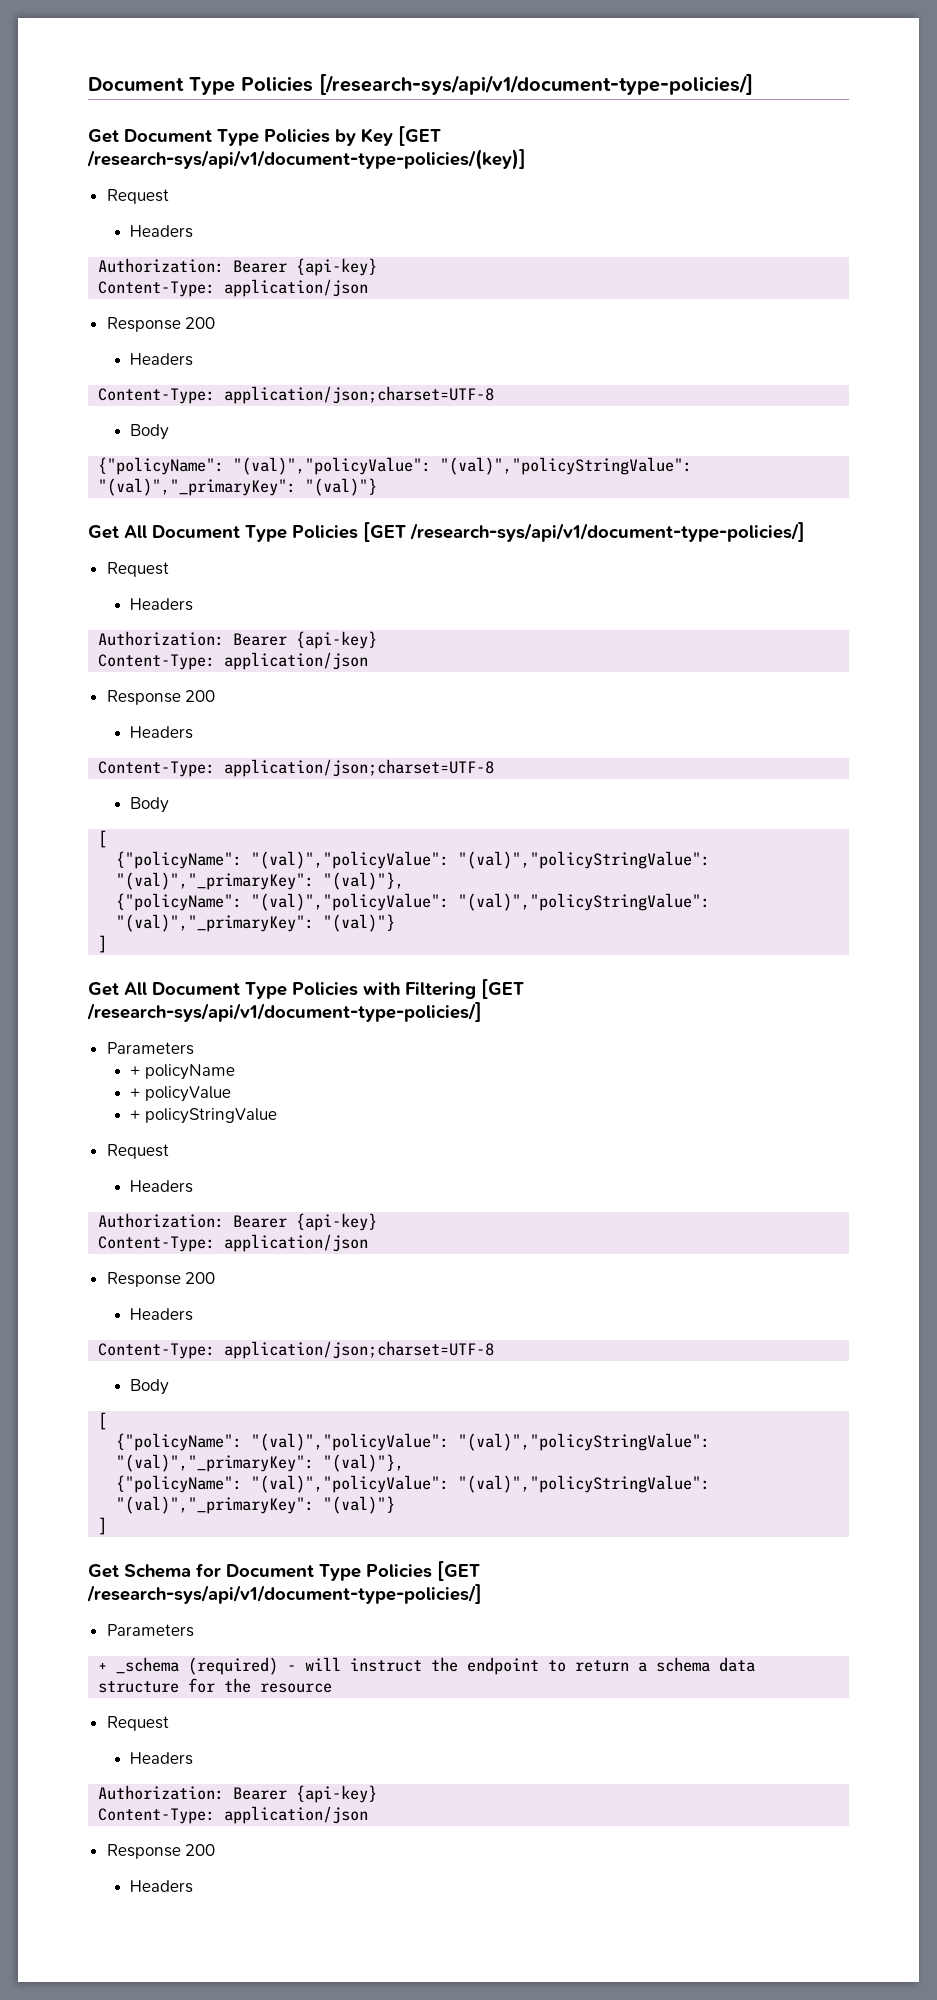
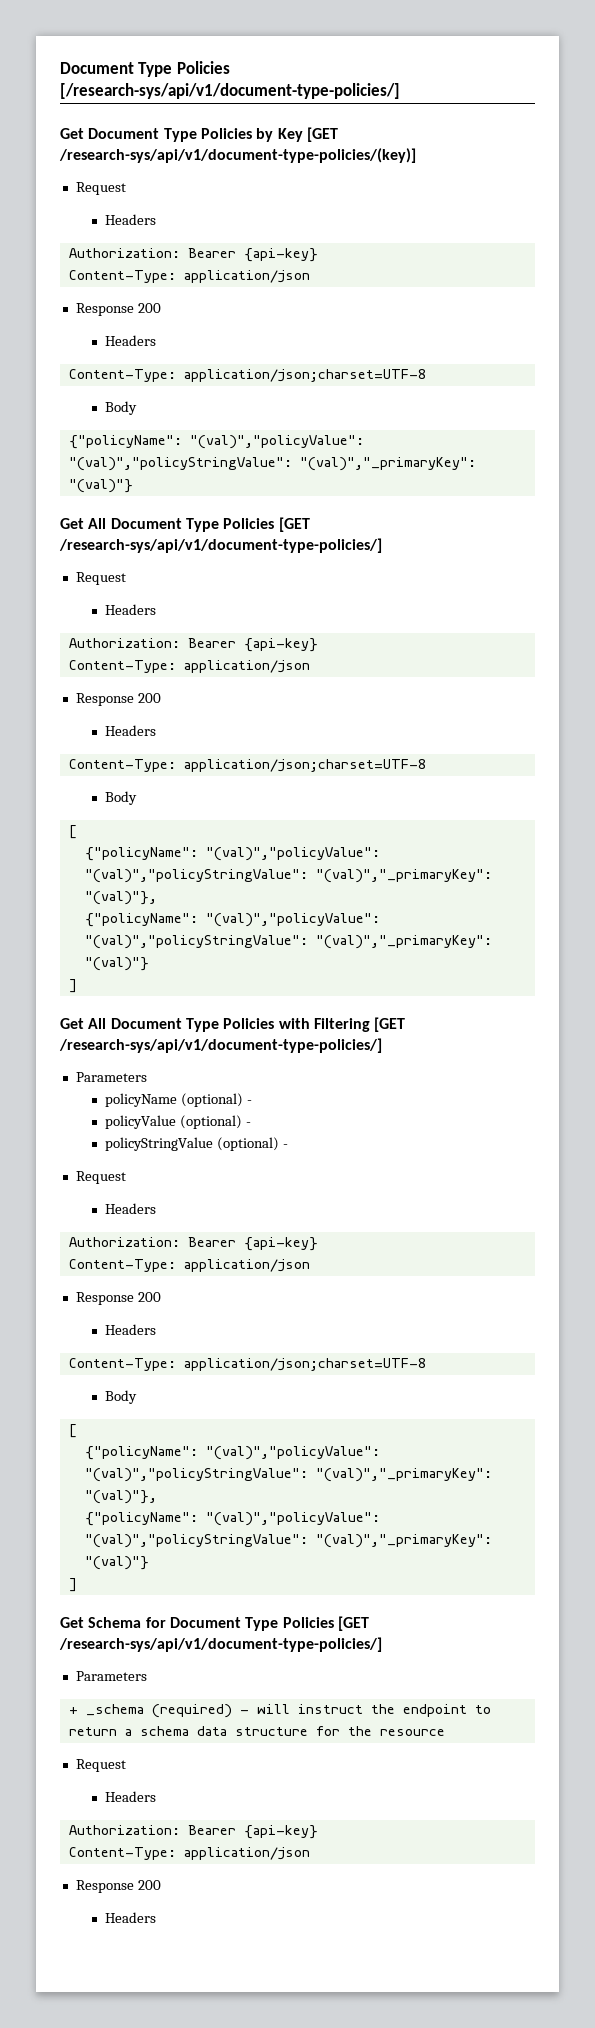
[130,1066,141,1076] + -> (147, 1077) none
[130,1088,141,1098] // + -> [180,1093,252,1107] (optional) - //
[130,1110,141,1120] // + -> [179,1115,251,1129] (optional) - //
(277, 1116) none -> [216,1137,288,1151] (optional) -

